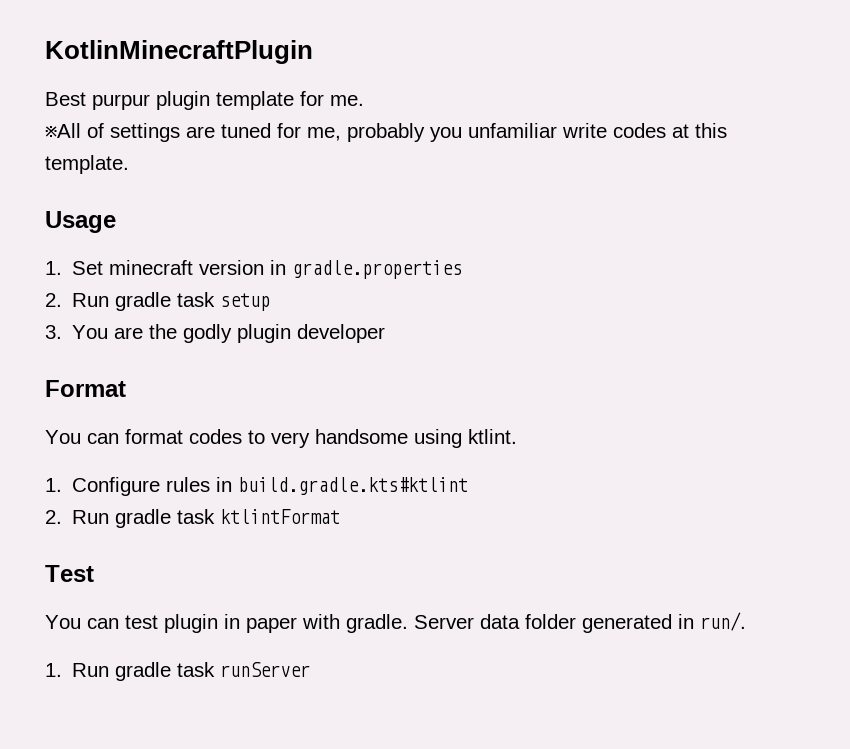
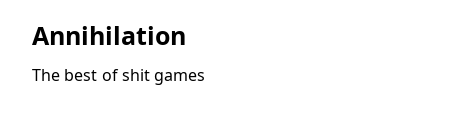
[45,40,313,64] [45,91,364,110] [45,123,727,142] [45,155,129,174] [45,211,116,233] [45,260,463,279] [45,292,271,311] [45,324,386,343] [45,380,126,397] [45,429,517,448] [45,477,469,496] [45,509,341,528] [45,565,94,582] [45,612,746,633] [45,662,311,681] KotlinMinecraftPlugin // Best purpur plugin template for me. // ※All of settings are tuned for me, probably you unfamiliar write codes at this template. // Usage // 1. Set minecraft version in gradle.properties // 2. Run gradle task setup // 3. You are the godly plugin developer // Format // You can format codes to very handsome using ktlint. // 1. Configure rules in build.gradle.kts#ktlint // 2. Run gradle task ktlintFormat // Test // You can test plugin in paper with gradle. Server data folder generated in run/. // 1. Run gradle task runServer -> [32,26,186,45] [32,69,206,85] Annihilation // The best of shit games

